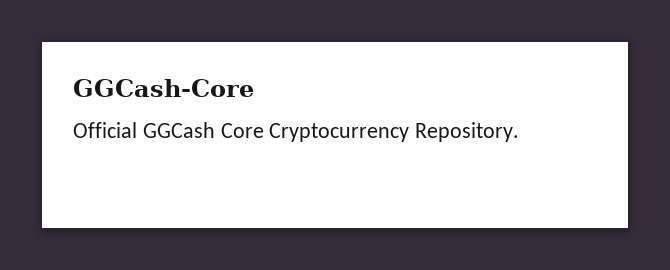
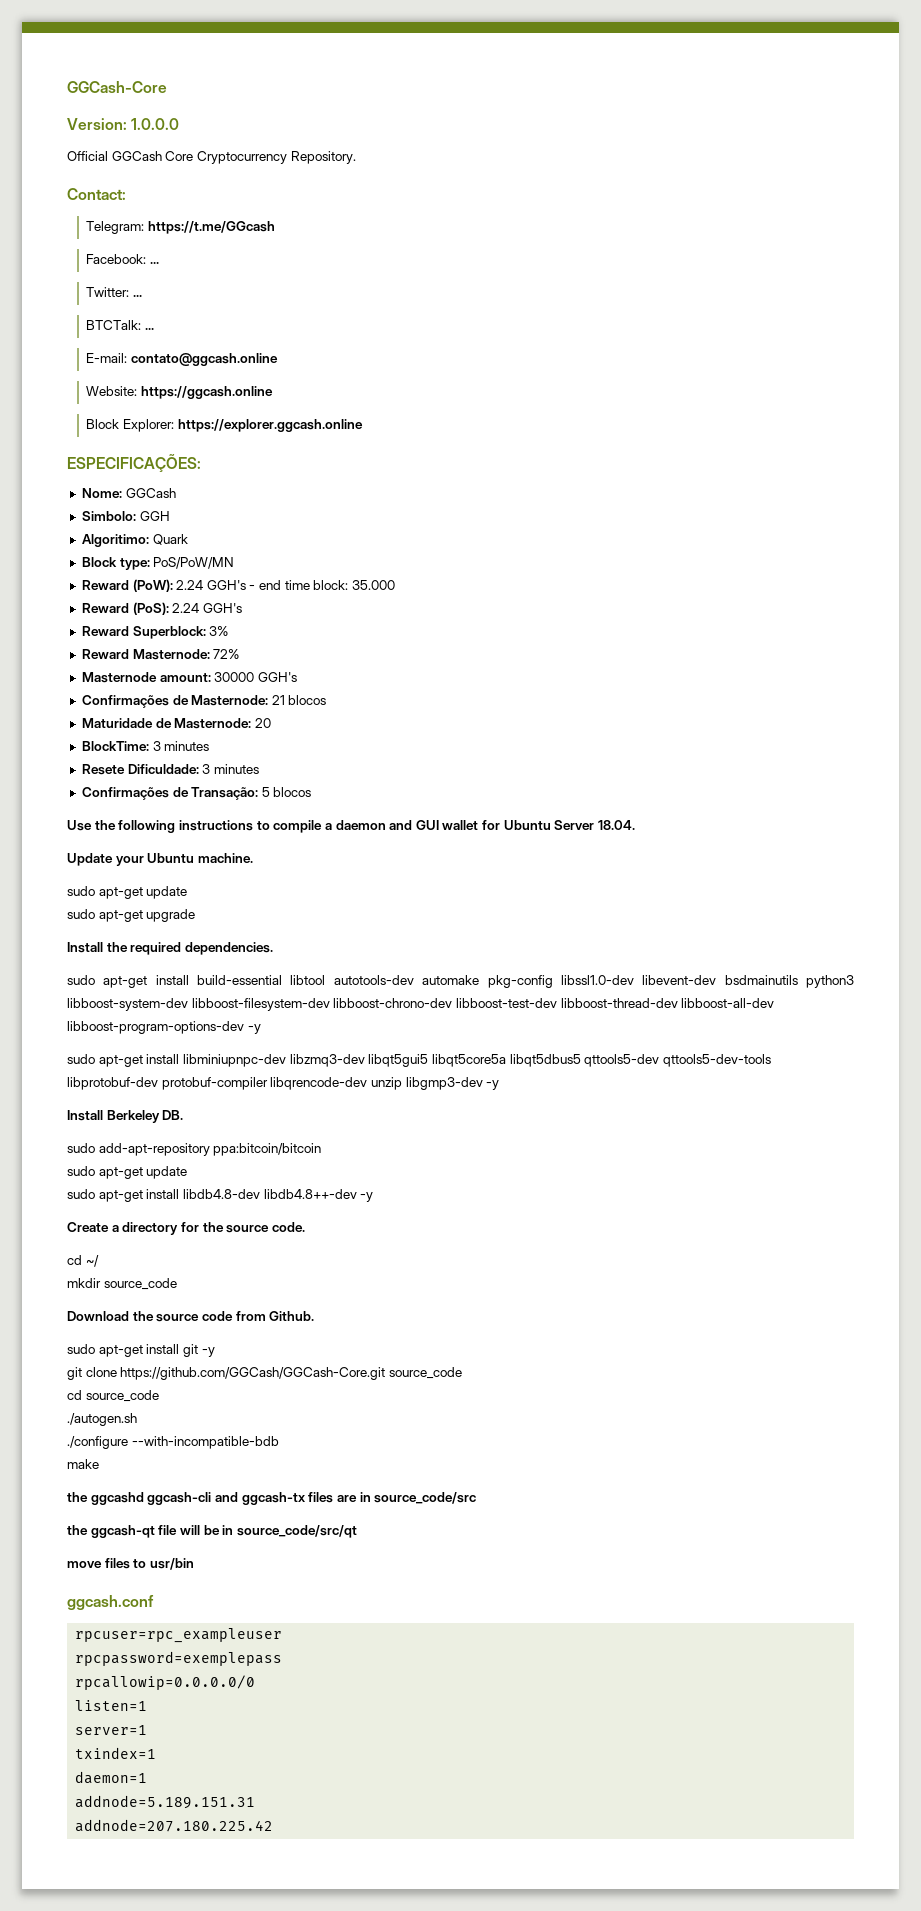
(254, 88) none -> [67,118,180,130] // Version: 1.0.0.0
(520, 132) none -> [67,188,126,200] [86,221,276,234] [86,254,160,264] [86,287,143,297] [86,320,155,330] [86,353,279,366] [86,386,274,399] [86,419,363,432] [67,454,201,472] [81,488,176,498] [81,511,170,521] [81,534,188,547] [81,557,235,570] [81,579,396,592] [81,602,242,615] [81,626,229,639] [81,649,240,660] [81,672,297,683] [81,695,327,708] [81,718,271,729] [81,741,210,751] [81,764,259,775] [81,787,312,800] [67,820,636,833] [67,853,253,866] [67,886,188,899] [67,909,196,922] [67,942,273,955] [67,975,855,988] [67,998,775,1011] [67,1021,261,1034] [67,1054,771,1067] [67,1077,500,1090] [67,1110,184,1123] [67,1143,322,1156] [67,1166,188,1179] [67,1189,374,1202] [67,1222,305,1235] [67,1255,99,1267] [67,1278,177,1290] [67,1311,315,1322] [67,1344,215,1357] [67,1367,462,1380] [67,1390,159,1402] [67,1413,137,1426] [67,1436,279,1449] [67,1459,99,1469] [67,1492,477,1505] [67,1525,357,1538] [67,1558,194,1570] [67,1595,154,1610] [75,1628,283,1643] [75,1651,283,1666] [75,1675,256,1690] [75,1700,148,1711] [75,1725,148,1735] [75,1747,157,1759] [75,1771,148,1784] [75,1795,256,1809] [75,1819,274,1832] // Contact: // Telegram: https://t.me/GGcash // Facebook: ... // Twitter: ... // BTCTalk: ... // E-mail: contato@ggcash.online // Website: https://ggcash.online // Block Explorer: https://explorer.ggcash.online // ESPECIFICAÇÕES: // Nome: GGCash // Simbolo: GGH // Algoritimo: Quark // Block type: PoS/PoW/MN // Reward (PoW): 2.24 GGH's - end time block: 35.000 // Reward (PoS): 2.24 GGH's // Reward Superblock: 3% // Reward Masternode: 72% // Masternode amount: 30000 GGH's // Confirmações de Masternode: 21 blocos // Maturidade de Masternode: 20 // BlockTime: 3 minutes // Resete Dificuldade: 3 minutes // Confirmações de Transação: 5 blocos // Use the following instructions to compile a daemon and GUI wallet for Ubuntu Server 18.04. // Update your Ubuntu machine. // sudo apt-get update // sudo apt-get upgrade // Install the required dependencies. // sudo apt-get install build-essential libtool autotools-dev automake pkg-config libssl1.0-dev libevent-dev bsdmainutils python3 libboost-system-dev libboost-filesystem-dev libboost-chrono-dev libboost-test-dev libboost-thread-dev libboost-all-dev libboost-program-options-dev -y // sudo apt-get install libminiupnpc-dev libzmq3-dev libqt5gui5 libqt5core5a libqt5dbus5 qttools5-dev qttools5-dev-tools libprotobuf-dev protobuf-compiler libqrencode-dev unzip libgmp3-dev -y // Install Berkeley DB. // sudo add-apt-repository ppa:bitcoin/bitcoin // sudo apt-get update // sudo apt-get install libdb4.8-dev libdb4.8++-dev -y // Create a directory for the source code. // cd ~/ // mkdir source_code // Download the source code from Github. // sudo apt-get install git -y // git clone https://github.com/GGCash/GGCash-Core.git source_code // cd source_code // ./autogen.sh // ./configure --with-incompatible-bdb // make // the ggcashd ggcash-cli and ggcash-tx files are in source_code/src // the ggcash-qt file will be in source_code/src/qt // move files to usr/bin // ggcash.conf // rpcuser=rpc_exampleuser // rpcpassword=exemplepass // rpcallowip=0.0.0.0/0 // listen=1 // server=1 // txindex=1 // daemon=1 // addnode=5.189.151.31 // addnode=207.180.225.42

